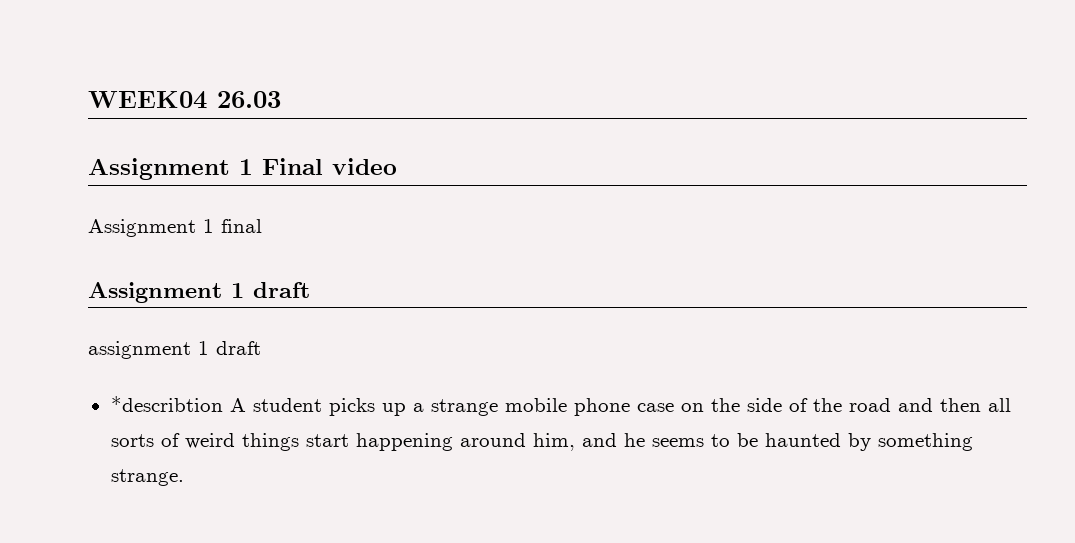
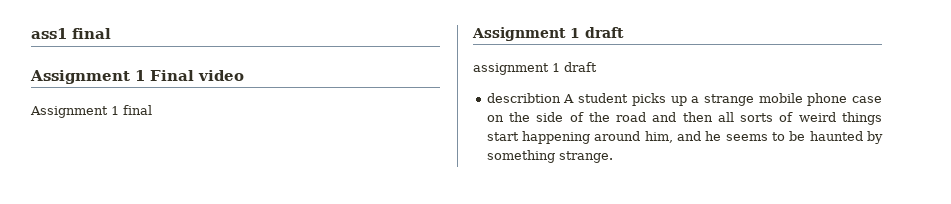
[88,91,281,109] WEEK04 26.03 -> [31,28,111,39] ass1 final
[110,396,223,412] *describtion -> [486,93,561,103] describtion

